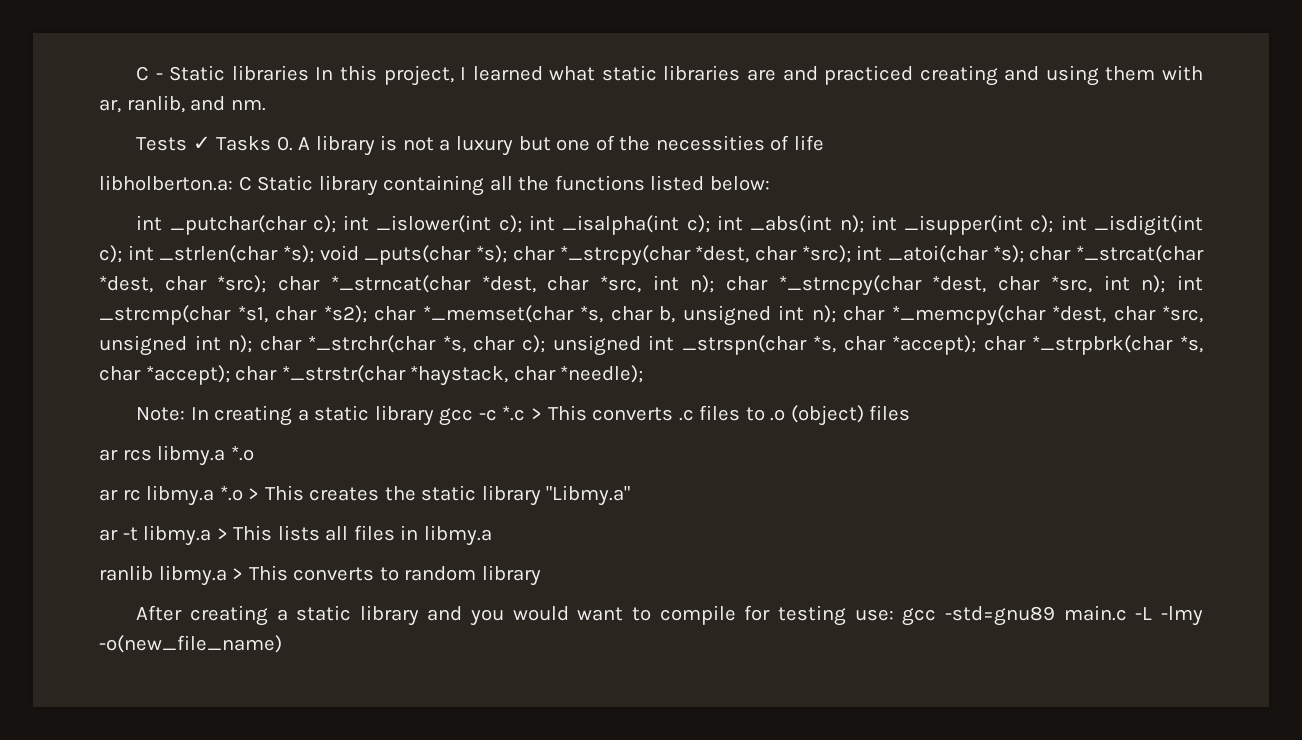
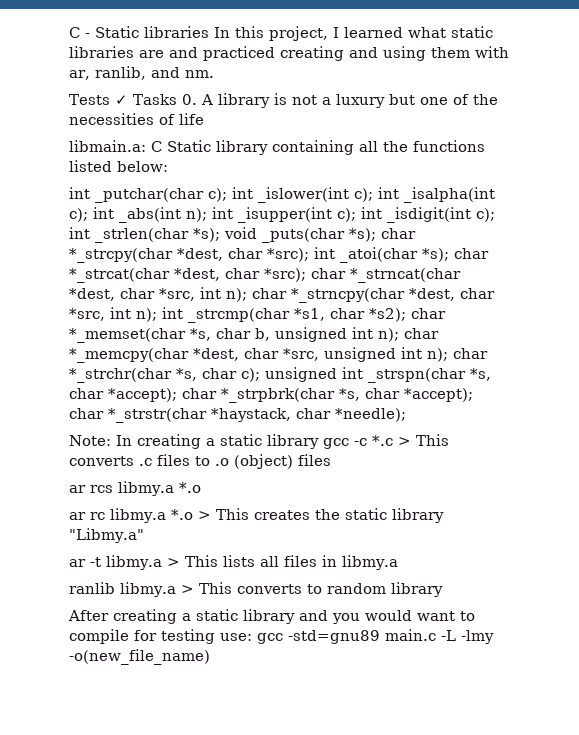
[99,175,233,191] libholberton.a: -> [69,140,146,152] libmain.a:

